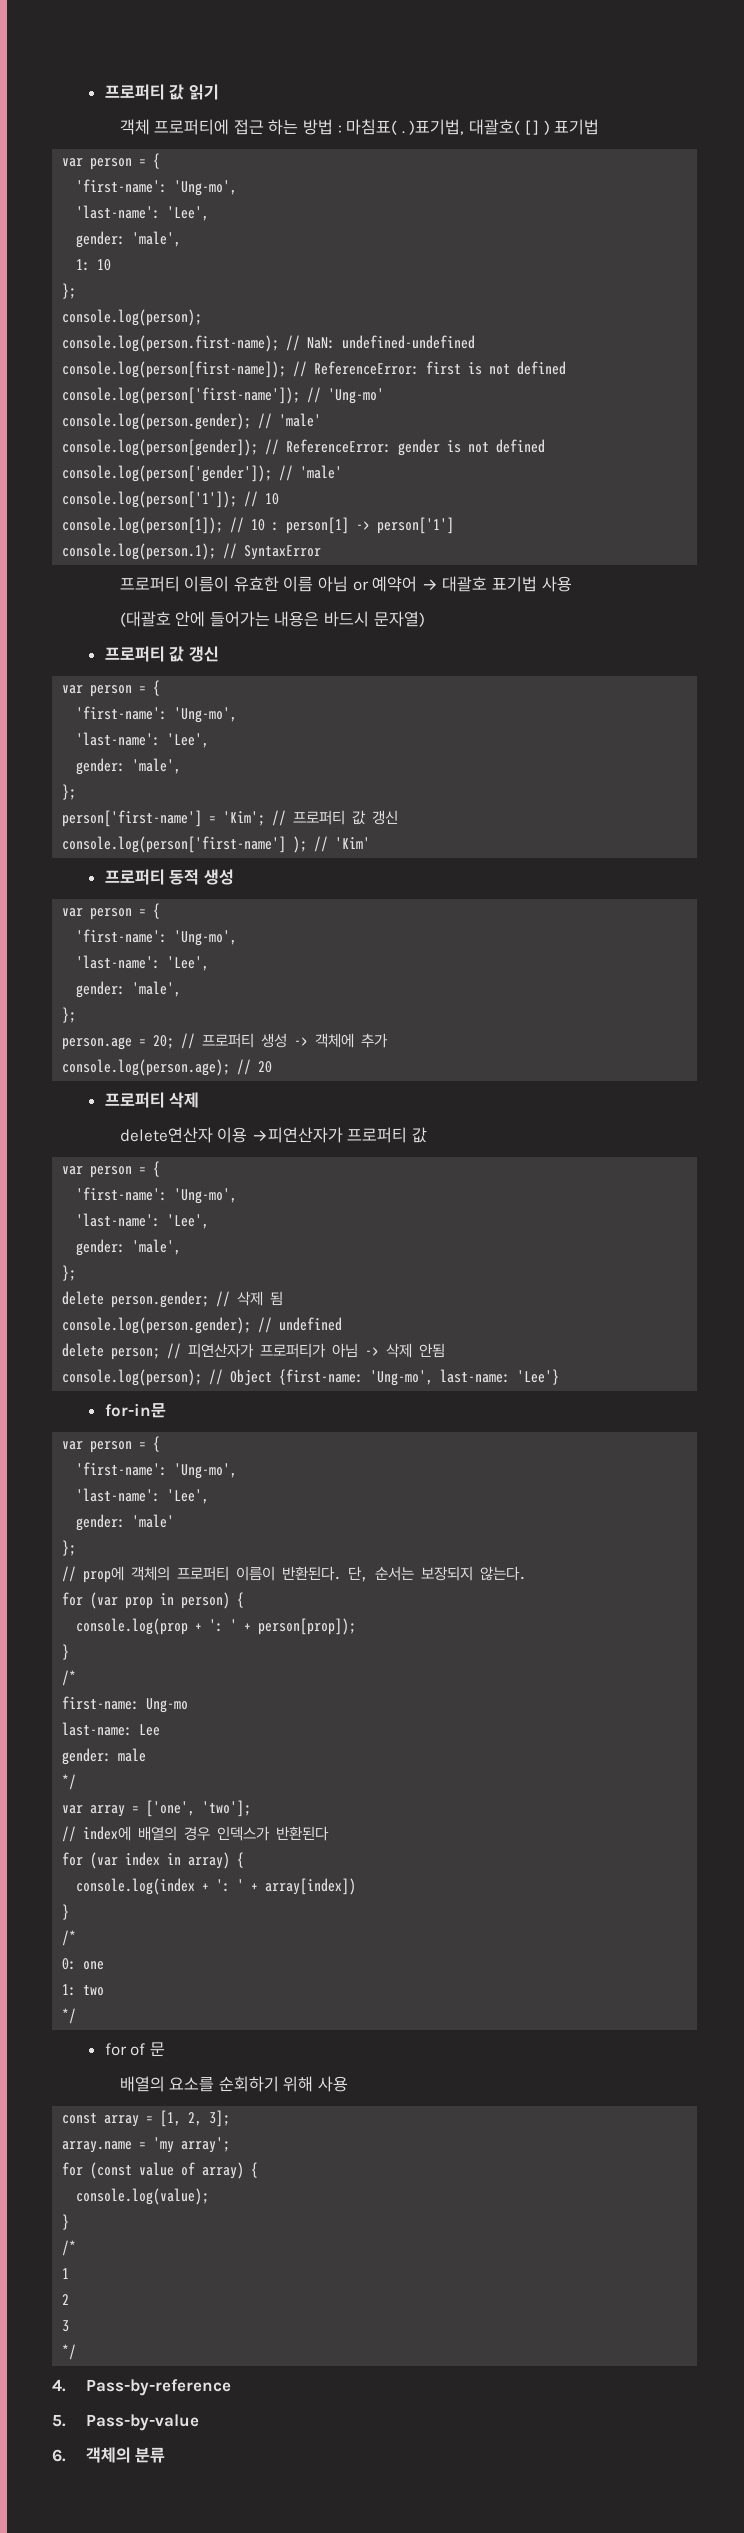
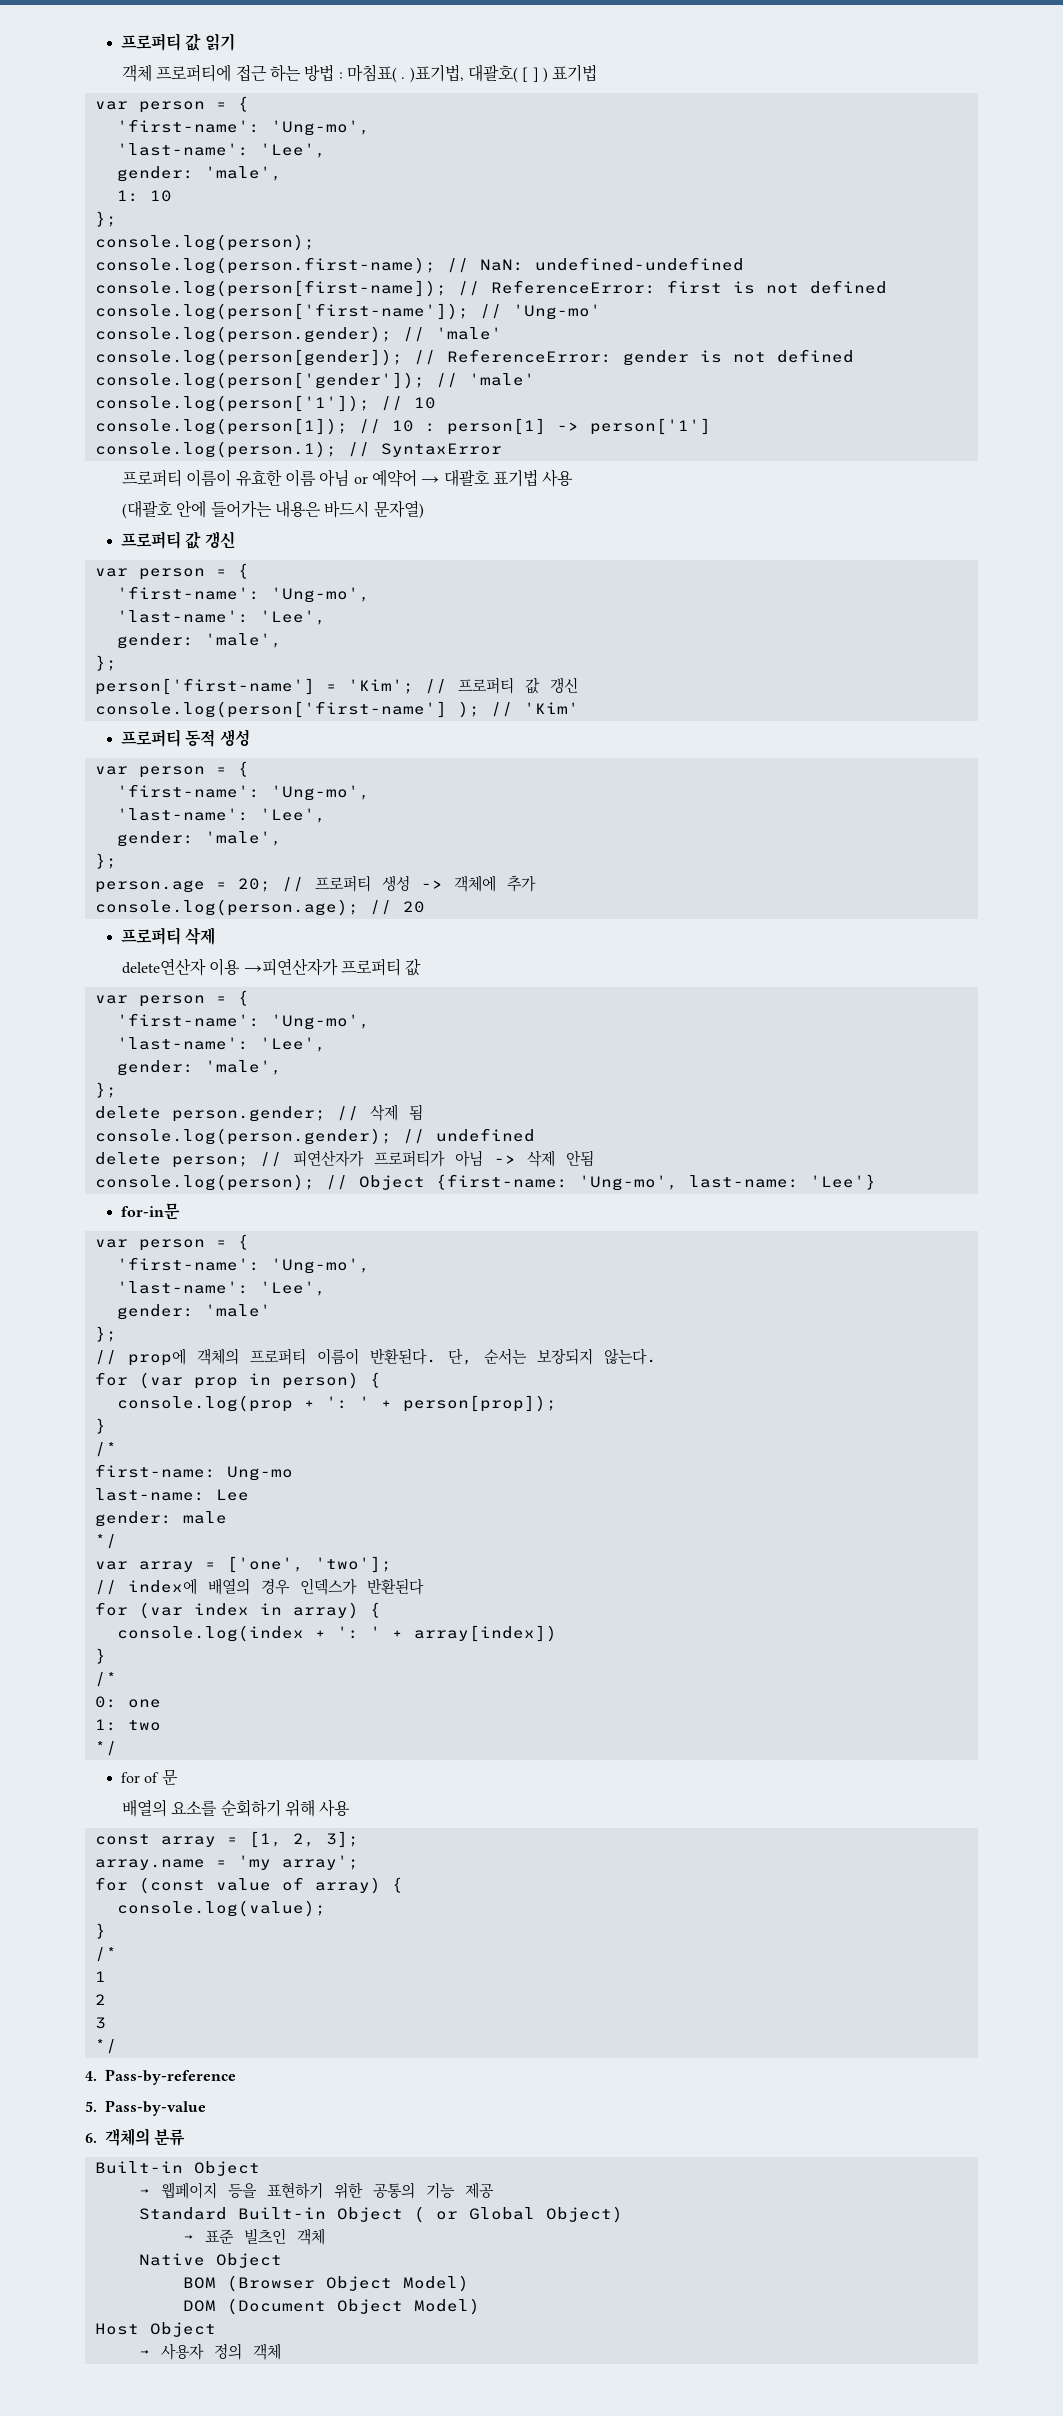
(166, 2455) none -> [94,2161,260,2176] [138,2182,494,2199] [138,2206,623,2223] [182,2228,325,2245] [138,2253,282,2268] [182,2275,469,2292] [182,2298,480,2315] [94,2322,216,2337] [138,2343,281,2360] // Built-in Object // → 웹페이지 등을 표현하기 위한 공통의 기능 제공 // Standard Built-in Object ( or Global Object) // → 표준 빌츠인 객체 // Native Object // BOM (Browser Object Model) // DOM (Document Object Model) // Host Object // → 사용자 정의 객체

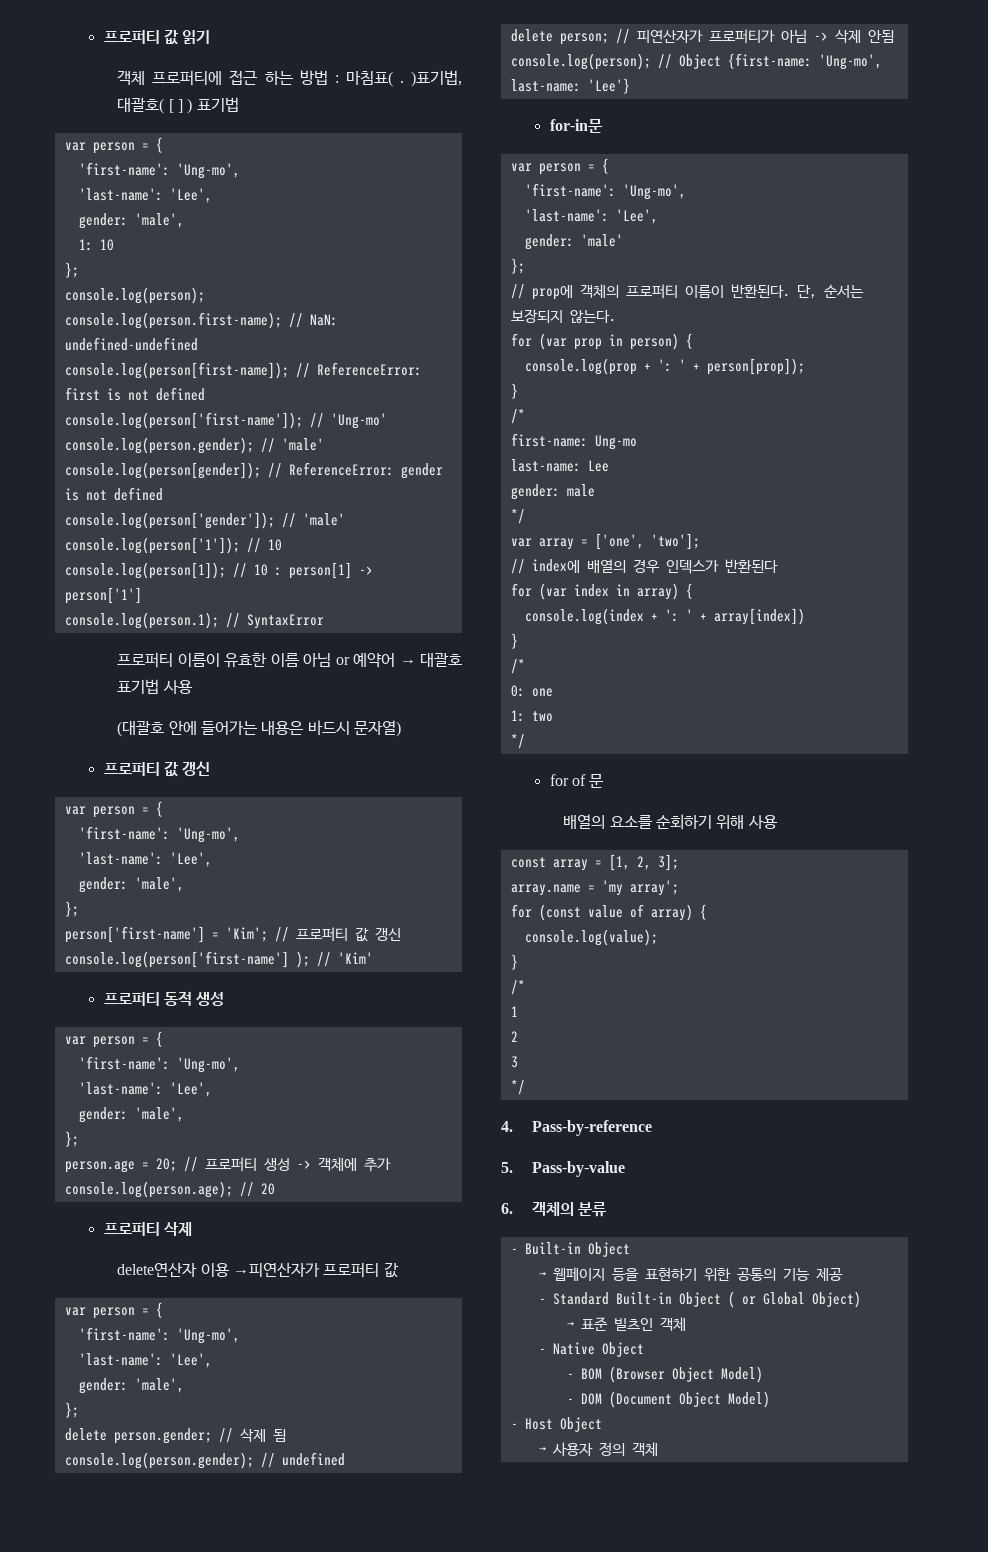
(186, 2137) none -> [510,1248,518,1254] -
(494, 2190) none -> [538,1298,546,1304] -
(325, 2236) none -> [538,1348,546,1354] -
(282, 2260) none -> [566,1373,574,1379] -
(469, 2283) none -> [566,1398,574,1404] -
(480, 2306) none -> [510,1423,518,1429] -

